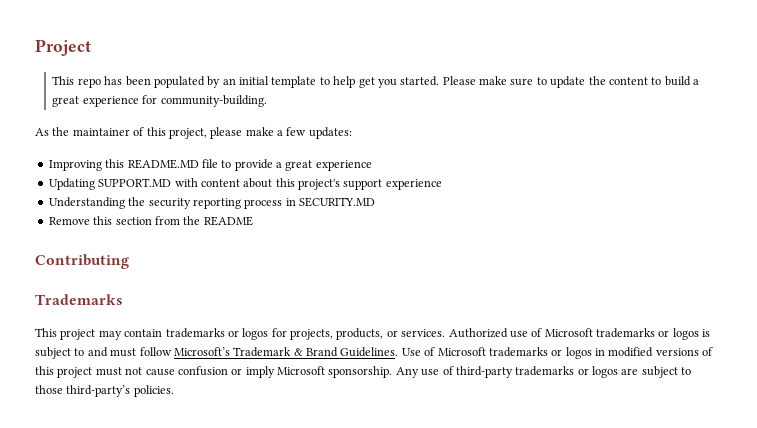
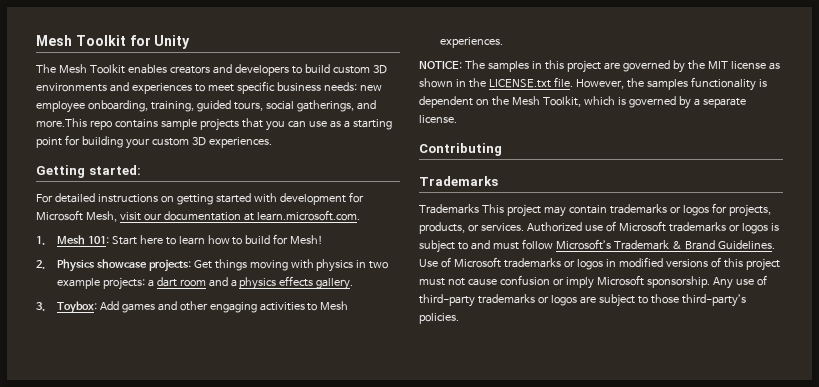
[35,39,91,56] [52,76,700,88] [52,95,267,107] [35,127,352,139] [48,159,372,171] [48,178,442,190] [48,197,375,209] [48,216,253,226] Project // This repo has been populated by an initial template to help get you started. Please make sure to update the content to build a great experience for community-building. // As the maintainer of this project, please make a few updates: // Improving this README.MD file to provide a great experience // Updating SUPPORT.MD with content about this project's support experience // Understanding the security reporting process in SECURITY.MD // Remove this section from the README -> [36,35,191,49] [36,64,387,76] [36,81,382,94] [36,100,376,113] [36,118,392,131] [36,135,272,149] [36,165,141,178] [36,192,364,205] [36,210,360,222] [36,234,324,245] [36,259,389,272] [56,276,354,290] [36,301,349,314] [439,37,503,48] [419,60,780,73] [419,77,767,91] [419,96,746,109] [419,115,457,123] Mesh Toolkit for Unity // The Mesh Toolkit enables creators and developers to build custom 3D environments and experiences to meet specific business needs: new employee onboarding, training, guided tours, social gatherings, and more.This repo contains sample projects that you can use as a starting point for building your custom 3D experiences. // Getting started: // For detailed instructions on getting started with development for Microsoft Mesh, visit our documentation at learn.microsoft.com. // 1. Mesh 101: Start here to learn how to build for Mesh! // 2. Physics showcase projects: Get things moving with physics in two example projects: a dart room and a physics effects gallery. // 3. Toybox: Add games and other engaging activities to Mesh experiences. // NOTICE: The samples in this project are governed by the MIT license as shown in the LICENSE.txt file. However, the samples functionality is dependent on the Mesh Toolkit, which is governed by a separate license.
(123, 299) none -> [419,204,479,214] Trademarks

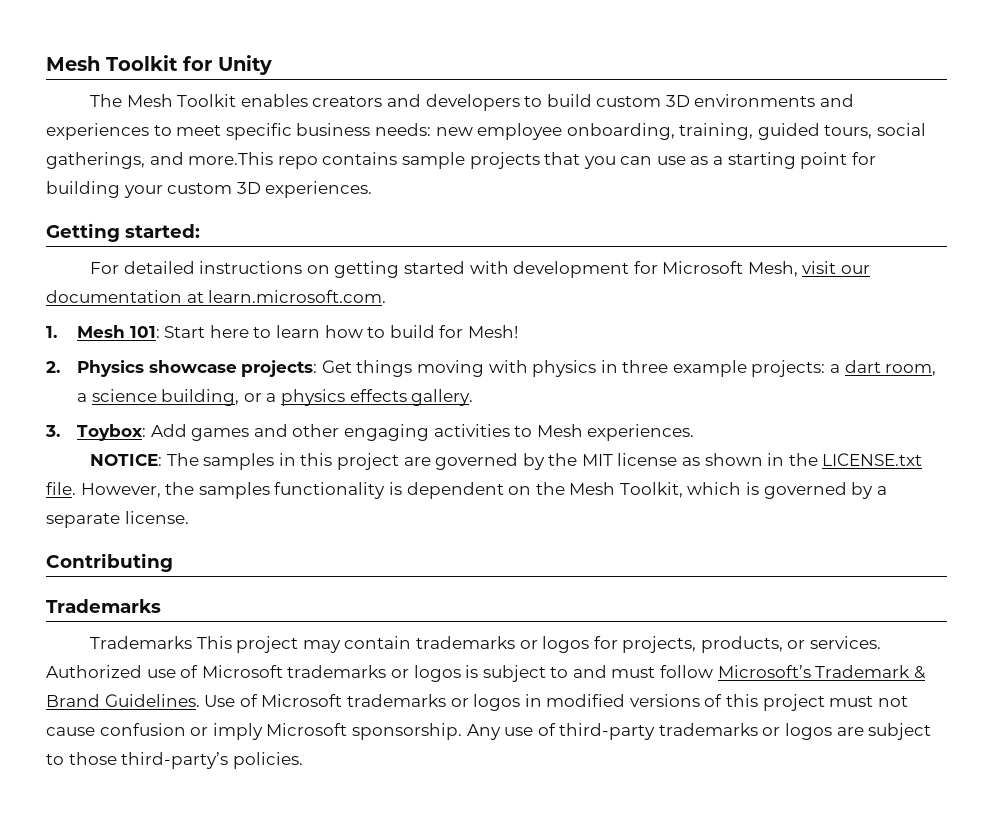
[369,261,389,269] two -> [622,360,669,373] three
[179,277,228,287] room and -> [885,364,937,376] [76,389,262,406] room, a science building, or

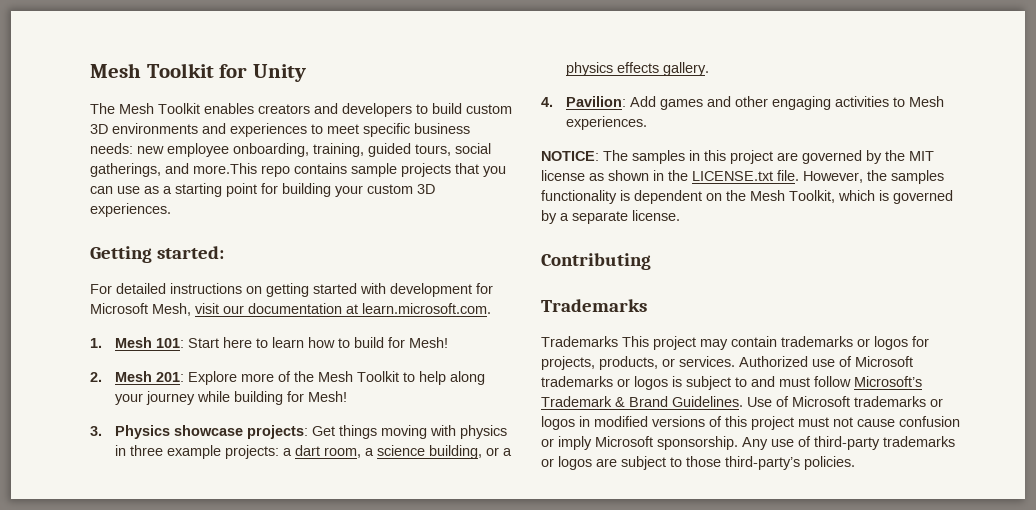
(60, 367) none -> [115,371,486,385] [115,391,348,405] [90,426,102,436] Mesh 201: Explore more of the Mesh Toolkit to help along your journey while building for Mesh! // 3.
[45,424,146,441] 3. Toybox: -> [541,96,627,107] 4. Pavilion:

